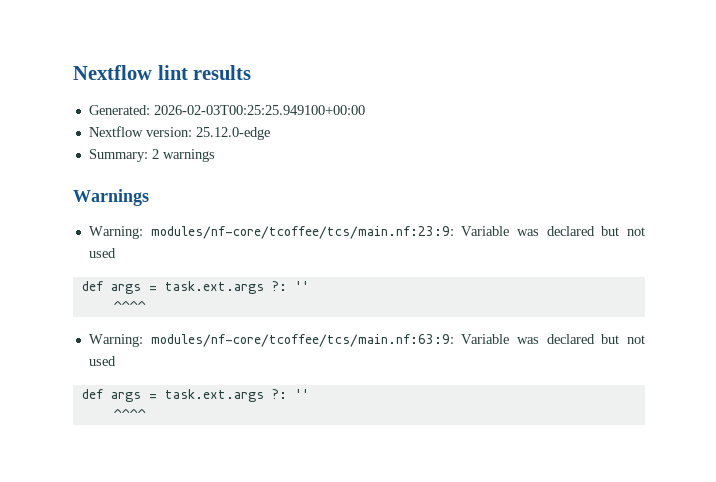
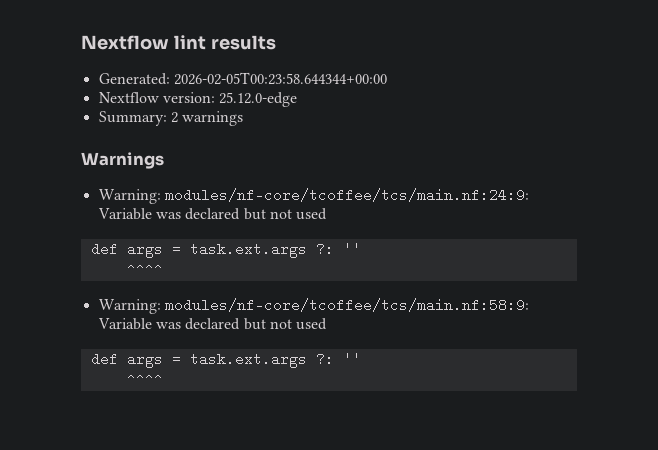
[153,105,365,115] 2026-02-03T00:25:25.949100+00:00 -> [173,72,387,85] 2026-02-05T00:23:58.644344+00:00
[150,226,454,239] modules/nf-core/tcoffee/tcs/main.nf:23:9: -> [164,188,529,202] modules/nf-core/tcoffee/tcs/main.nf:24:9:
[150,334,454,347] modules/nf-core/tcoffee/tcs/main.nf:63:9: -> [164,298,529,312] modules/nf-core/tcoffee/tcs/main.nf:58:9:

